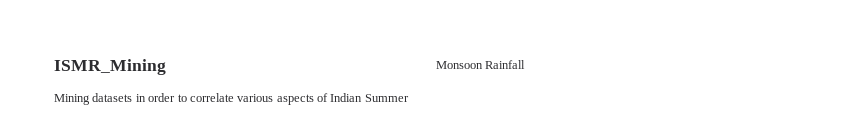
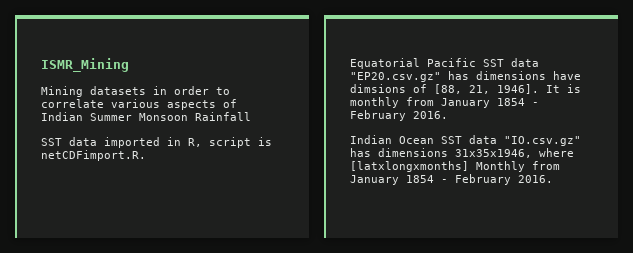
(526, 64) none -> [41,137,272,148] [41,150,146,161] [350,58,539,69] [350,71,581,82] [350,84,581,94] [350,97,539,108] [350,110,448,121] [350,135,581,146] [350,148,574,158] [350,161,560,172] [350,174,553,185] // SST data imported in R, script is netCDFimport.R. // Equatorial Pacific SST data "EP20.csv.gz" has dimensions have dimsions of [88, 21, 1946]. It is monthly from January 1854 - February 2016. // Indian Ocean SST data "IO.csv.gz" has dimensions 31x35x1946, where [latxlongxmonths] Monthly from January 1854 - February 2016.

